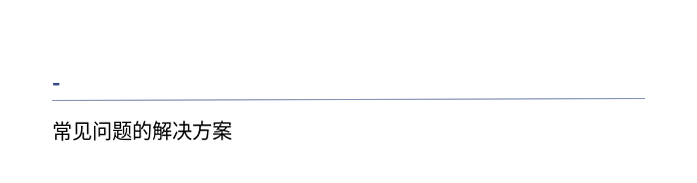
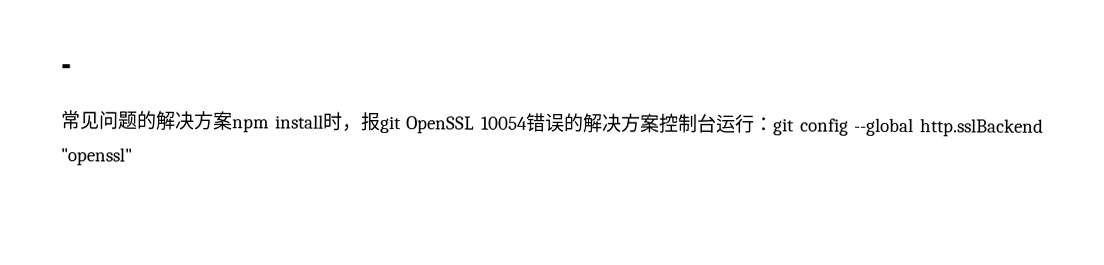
(233, 130) none -> [231,111,1044,137] [60,147,132,166] npm install时，报git OpenSSL 10054错误的解决方案控制台运行：git config --global http.sslBackend "openssl"

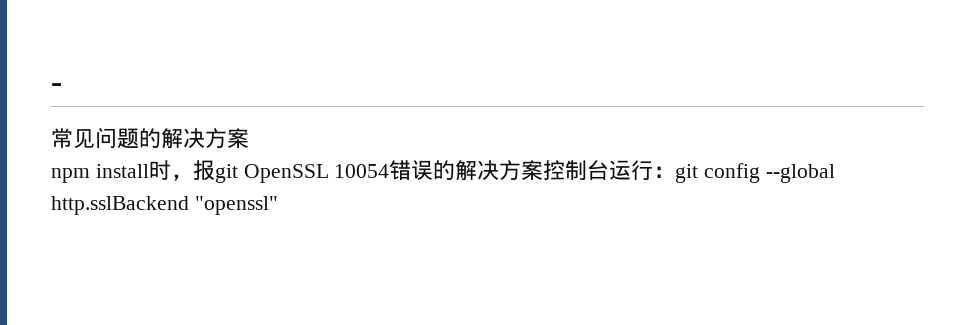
(233, 121) none -> (249, 138) //

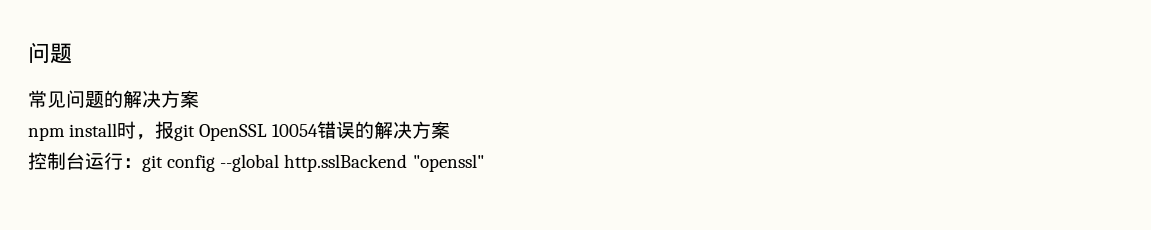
[51,83,62,93] - -> [28,42,72,64] 问题
(544, 170) none -> (451, 130) //

